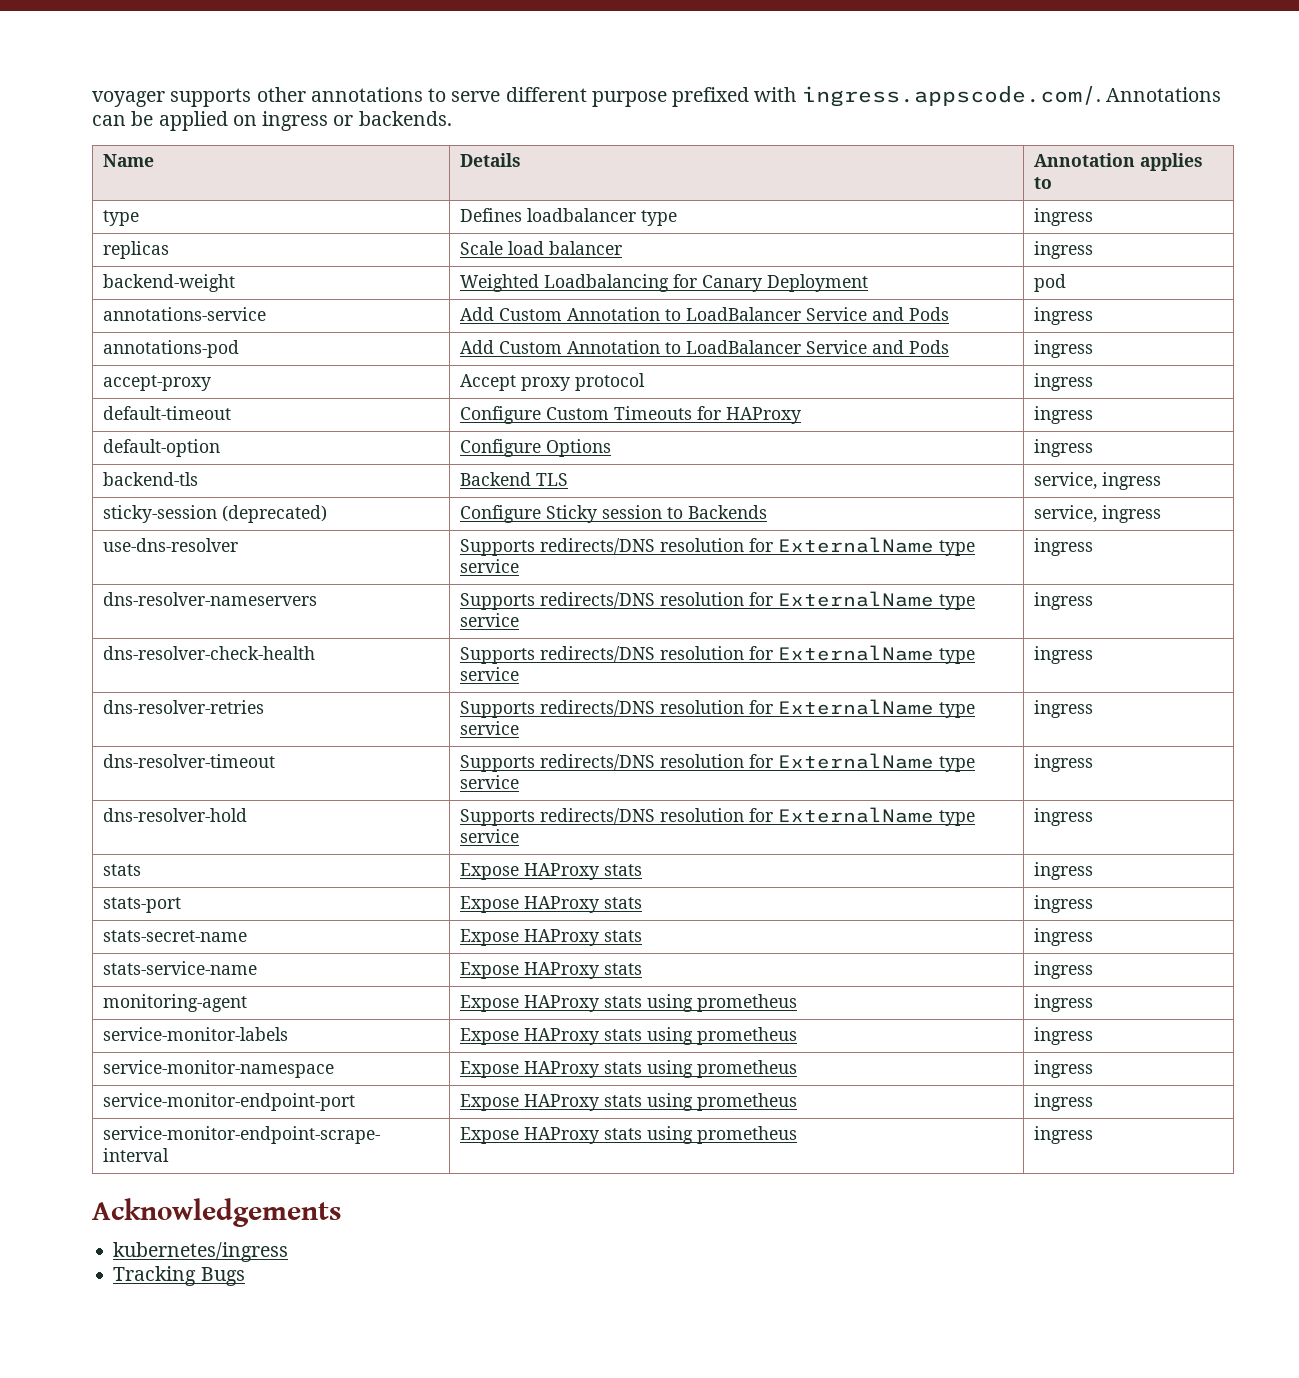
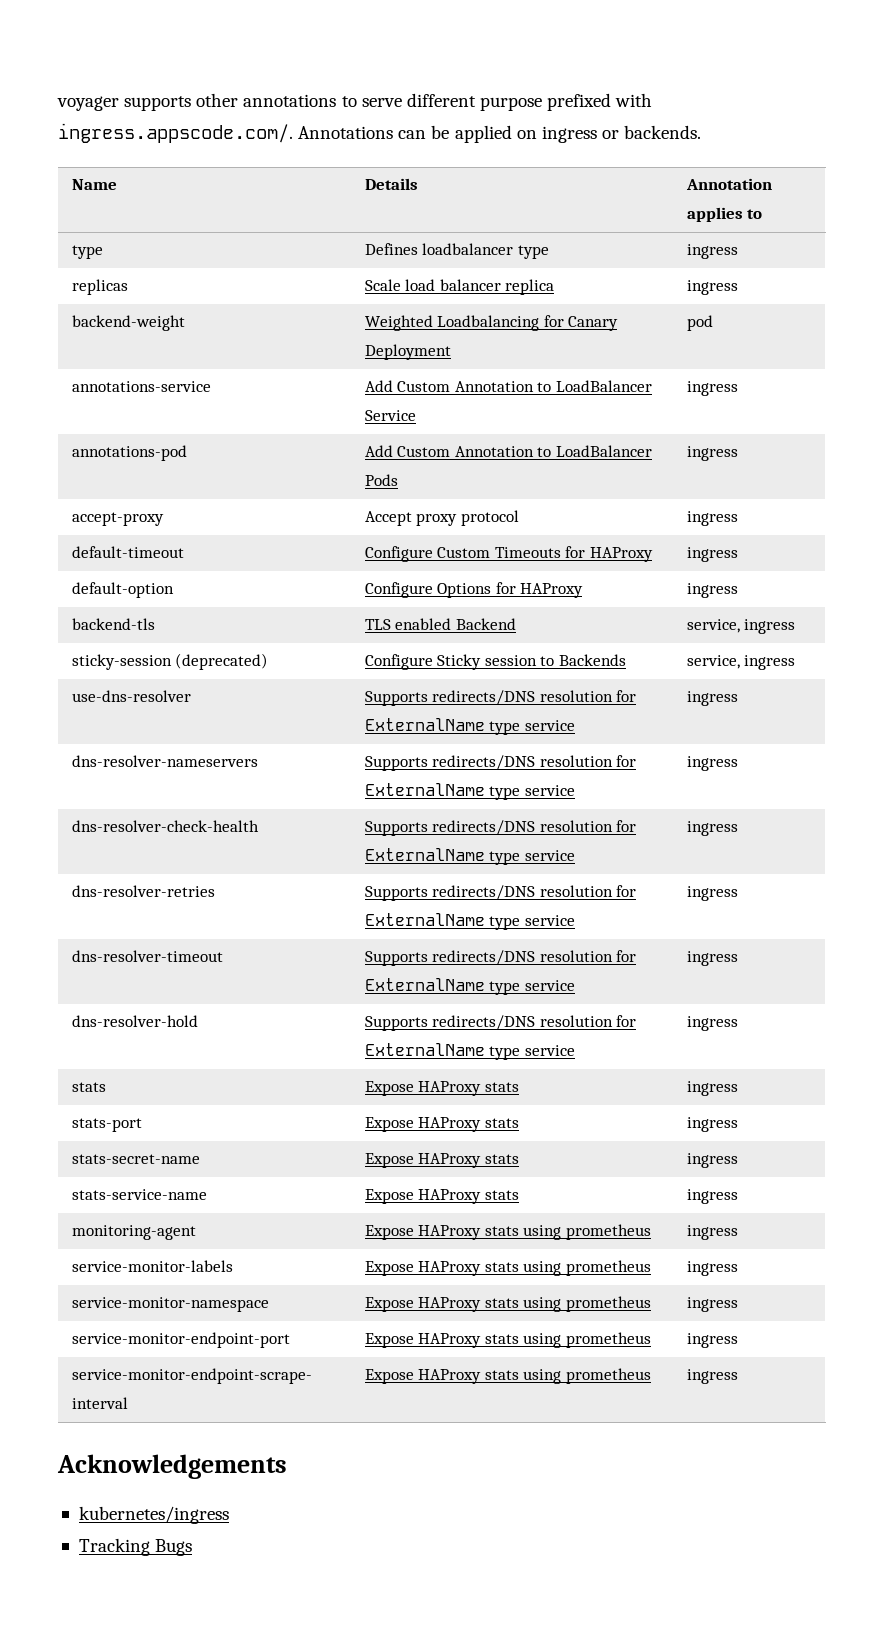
(623, 248) none -> [505,279,555,295] replica
[872,307,950,321] and Pods -> (416, 415) none
[806,340,905,354] Service and -> (652, 451) none
(612, 448) none -> [495,582,584,598] for HAProxy
(199, 479) none -> [364,618,452,630] TLS enabled
[536,473,569,486] TLS -> (516, 624) none

